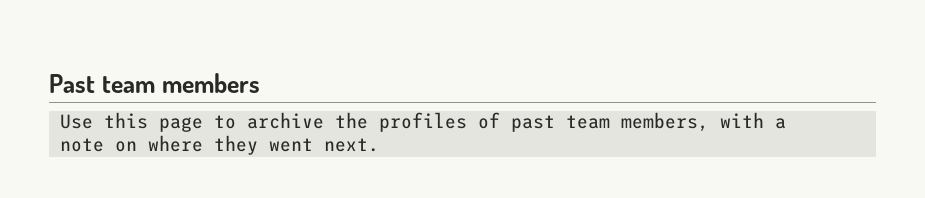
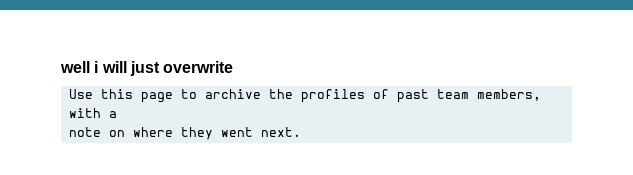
[49,73,260,93] Past team members -> [60,61,234,76] well i will just overwrite

